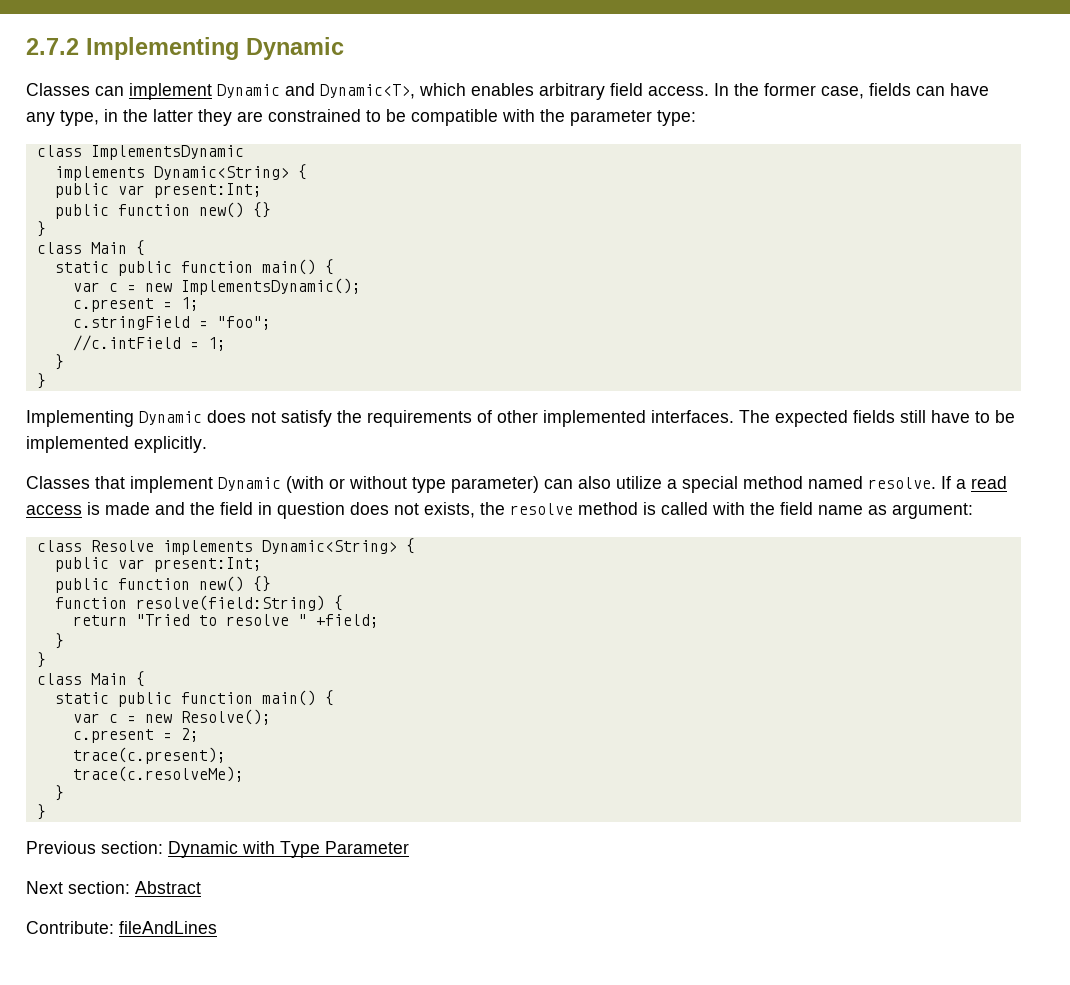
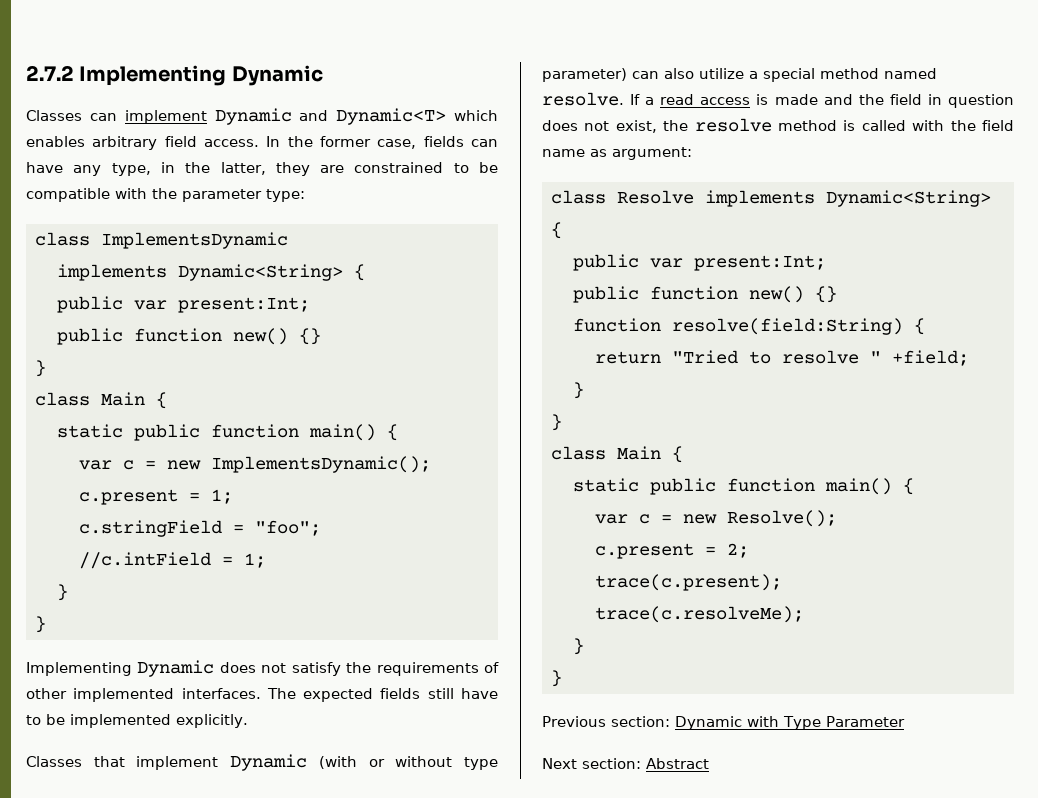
[320,84,415,99] Dynamic<T>, -> [336,108,447,125] Dynamic<T>
[153,109,193,122] latter -> [220,162,266,175] latter,
[424,502,475,518] exists, -> [615,120,657,133] exist,
[26,921,217,934] // Contribute: fileAndLines -> (709, 763) none

